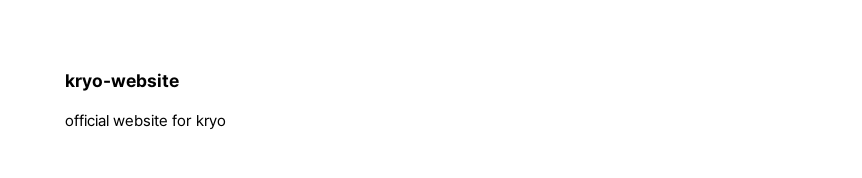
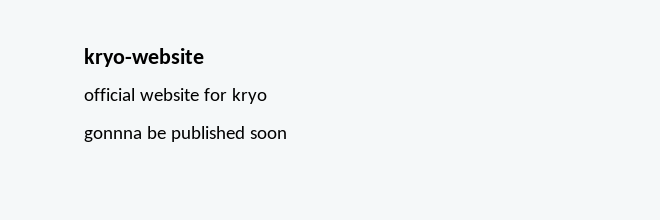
(226, 122) none -> [84,126,287,142] // gonnna be published soon

